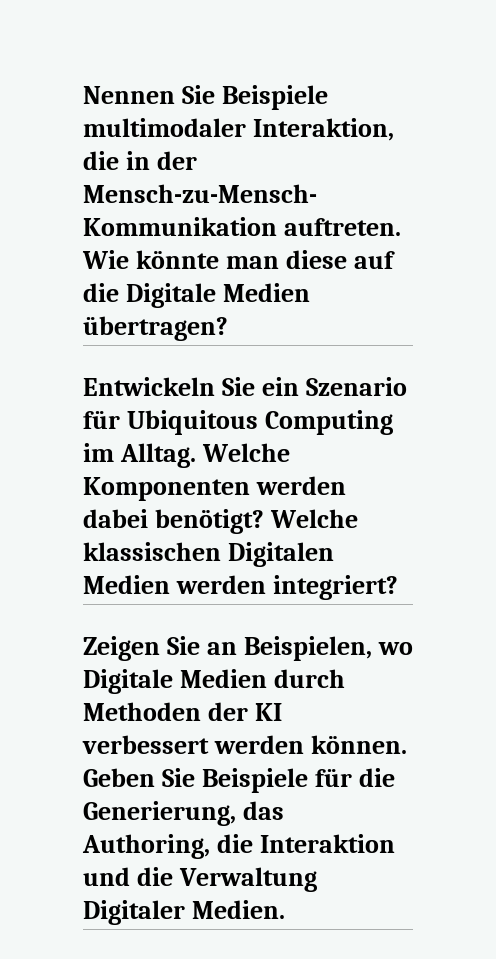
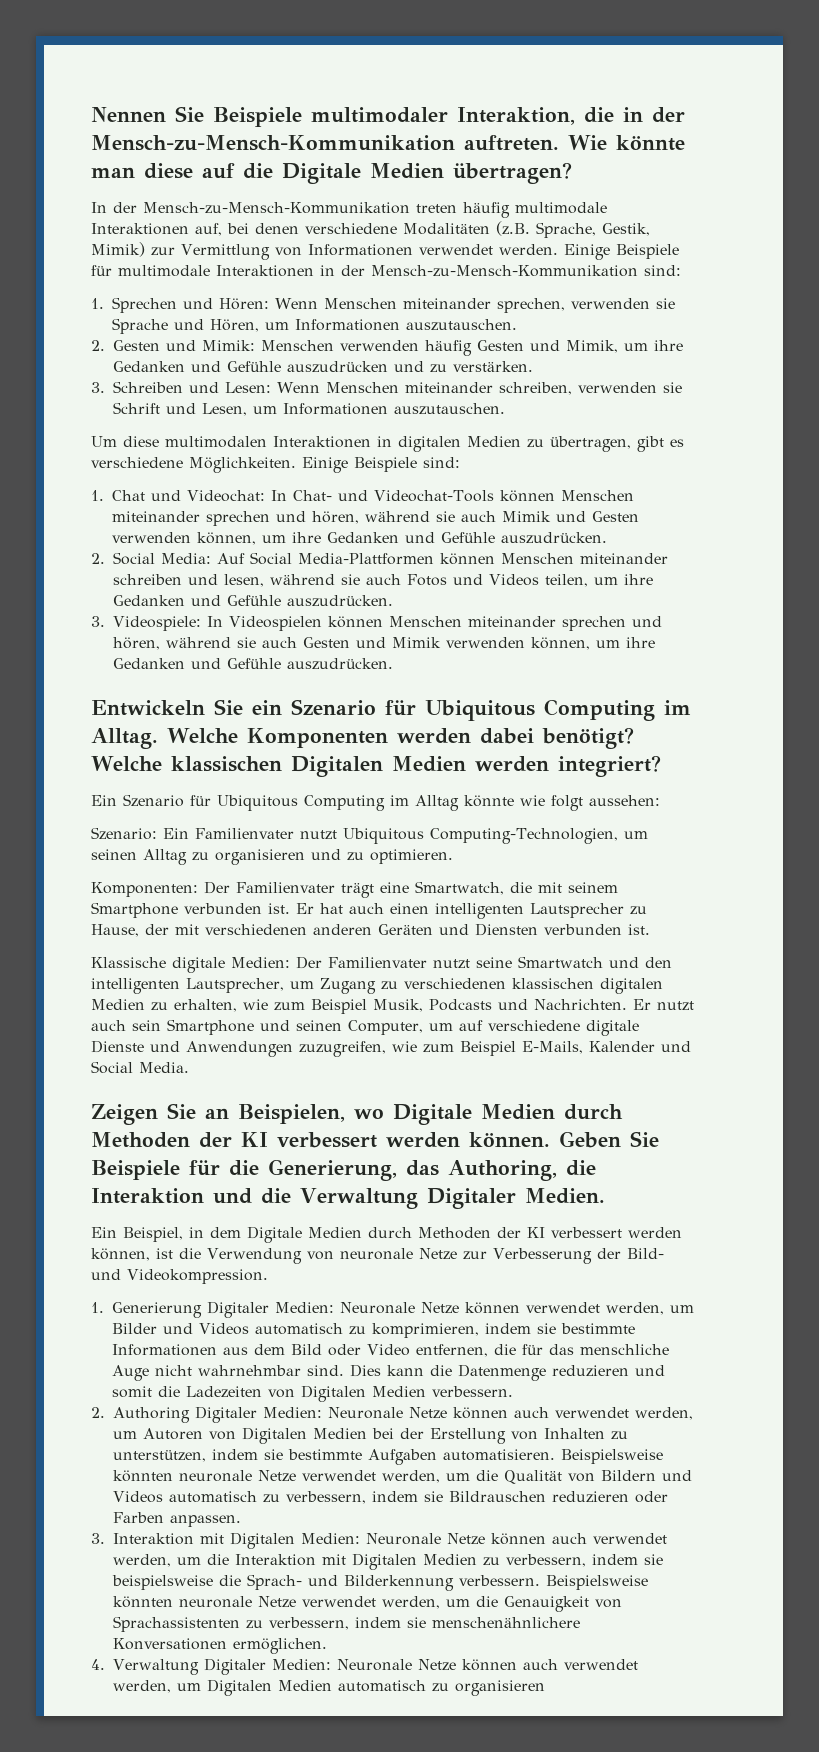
(228, 328) none -> [91,202,607,218] [91,221,650,238] [91,242,679,260] [91,265,681,277] [91,297,675,313] [112,318,517,334] [91,340,683,356] [113,361,533,373] [91,381,682,395] [113,402,505,416] [91,436,684,452] [91,457,460,473] [91,490,634,502] [112,511,639,526] [112,532,607,545] [91,552,668,565] [113,574,653,587] [113,595,393,607] [91,616,662,631] [113,637,655,650] [113,658,393,670] // In der Mensch-zu-Mensch-Kommunikation treten häufig multimodale Interaktionen auf, bei denen verschiedene Modalitäten (z.B. Sprache, Gestik, Mimik) zur Vermittlung von Informationen verwendet werden. Einige Beispiele für multimodale Interaktionen in der Mensch-zu-Mensch-Kommunikation sind: // 1. Sprechen und Hören: Wenn Menschen miteinander sprechen, verwenden sie Sprache und Hören, um Informationen auszutauschen. // 2. Gesten und Mimik: Menschen verwenden häufig Gesten und Mimik, um ihre Gedanken und Gefühle auszudrücken und zu verstärken. // 3. Schreiben und Lesen: Wenn Menschen miteinander schreiben, verwenden sie Schrift und Lesen, um Informationen auszutauschen. // Um diese multimodalen Interaktionen in digitalen Medien zu übertragen, gibt es verschiedene Möglichkeiten. Einige Beispiele sind: // 1. Chat und Videochat: In Chat- und Videochat-Tools können Menschen miteinander sprechen und hören, während sie auch Mimik und Gesten verwenden können, um ihre Gedanken und Gefühle auszudrücken. // 2. Social Media: Auf Social Media-Plattformen können Menschen miteinander schreiben und lesen, während sie auch Fotos und Videos teilen, um ihre Gedanken und Gefühle auszudrücken. // 3. Videospiele: In Videospielen können Menschen miteinander sprechen und hören, während sie auch Gesten und Mimik verwenden können, um ihre Gedanken und Gefühle auszudrücken.
(398, 587) none -> [91,794,660,811] [91,827,648,844] [91,849,453,865] [91,881,618,898] [91,902,647,919] [91,923,650,937] [91,956,672,973] [91,978,663,994] [91,999,694,1014] [91,1019,639,1036] [91,1040,691,1057] [91,1061,189,1074] // Ein Szenario für Ubiquitous Computing im Alltag könnte wie folgt aussehen: // Szenario: Ein Familienvater nutzt Ubiquitous Computing-Technologien, um seinen Alltag zu organisieren und zu optimieren. // Komponenten: Der Familienvater trägt eine Smartwatch, die mit seinem Smartphone verbunden ist. Er hat auch einen intelligenten Lautsprecher zu Hause, der mit verschiedenen anderen Geräten und Diensten verbunden ist. // Klassische digitale Medien: Der Familienvater nutzt seine Smartwatch und den intelligenten Lautsprecher, um Zugang zu verschiedenen klassischen digitalen Medien zu erhalten, wie zum Beispiel Musik, Podcasts und Nachrichten. Er nutzt auch sein Smartphone und seinen Computer, um auf verschiedene digitale Dienste und Anwendungen zuzugreifen, wie zum Beispiel E-Mails, Kalender und Social Media.
(285, 909) none -> [91,1226,682,1243] [91,1248,664,1264] [91,1269,268,1284] [91,1301,694,1318] [112,1323,635,1338] [112,1344,669,1357] [112,1364,665,1381] [112,1385,513,1402] [91,1406,693,1423] [113,1427,628,1444] [113,1449,663,1465] [113,1470,692,1484] [113,1491,668,1504] [113,1512,241,1527] [91,1532,667,1549] [113,1553,663,1570] [112,1574,648,1591] [113,1596,622,1612] [113,1616,580,1632] [113,1638,327,1654] [91,1658,638,1675] [113,1679,545,1696] // Ein Beispiel, in dem Digitale Medien durch Methoden der KI verbessert werden können, ist die Verwendung von neuronale Netze zur Verbesserung der Bild- und Videokompression. // 1. Generierung Digitaler Medien: Neuronale Netze können verwendet werden, um Bilder und Videos automatisch zu komprimieren, indem sie bestimmte Informationen aus dem Bild oder Video entfernen, die für das menschliche Auge nicht wahrnehmbar sind. Dies kann die Datenmenge reduzieren und somit die Ladezeiten von Digitalen Medien verbessern. // 2. Authoring Digitaler Medien: Neuronale Netze können auch verwendet werden, um Autoren von Digitalen Medien bei der Erstellung von Inhalten zu unterstützen, indem sie bestimmte Aufgaben automatisieren. Beispielsweise könnten neuronale Netze verwendet werden, um die Qualität von Bildern und Videos automatisch zu verbessern, indem sie Bildrauschen reduzieren oder Farben anpassen. // 3. Interaktion mit Digitalen Medien: Neuronale Netze können auch verwendet werden, um die Interaktion mit Digitalen Medien zu verbessern, indem sie beispielsweise die Sprach- und Bilderkennung verbessern. Beispielsweise könnten neuronale Netze verwendet werden, um die Genauigkeit von Sprachassistenten zu verbessern, indem sie menschenähnlichere Konversationen ermöglichen. // 4. Verwaltung Digitaler Medien: Neuronale Netze können auch verwendet werden, um Digitalen Medien automatisch zu organisieren

